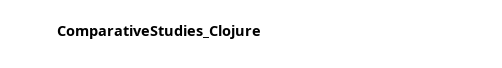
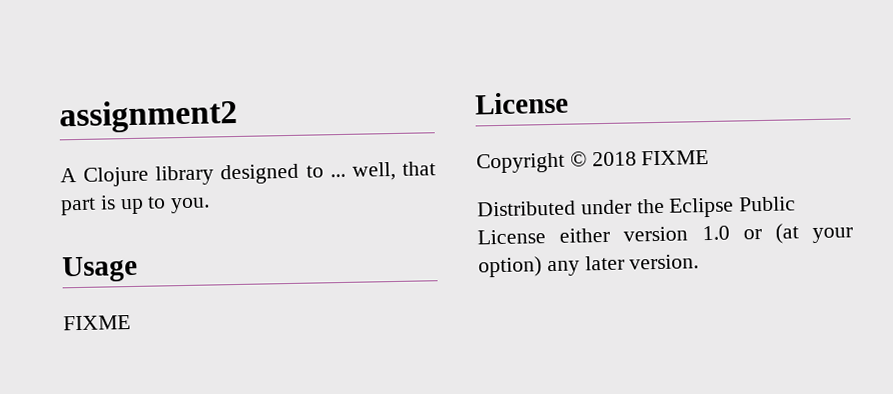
[57,25,261,39] ComparativeStudies_Clojure -> [59,98,238,134] [60,161,437,187] [60,195,211,216] [62,255,138,283] [63,315,131,331] [475,91,569,115] [476,149,710,174] [477,196,797,218] [477,223,854,245] [478,254,700,278] assignment2 // A Clojure library designed to ... well, that part is up to you. // Usage // FIXME // License // Copyright © 2018 FIXME // Distributed under the Eclipse Public License either version 1.0 or (at your option) any later version.

